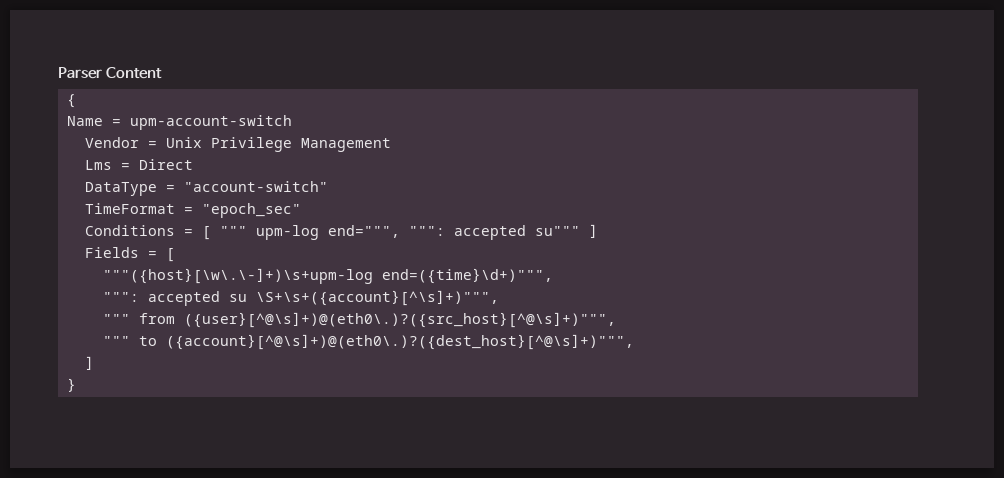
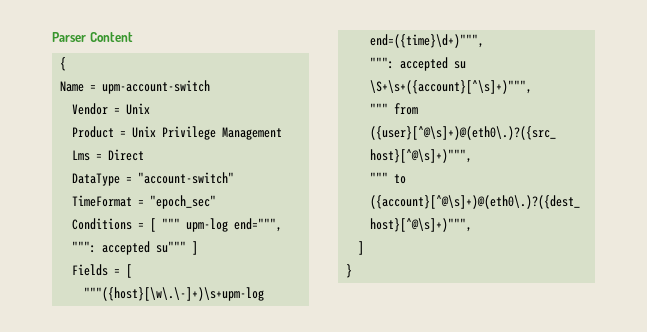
(202, 142) none -> [71,126,156,138] // Product = Unix

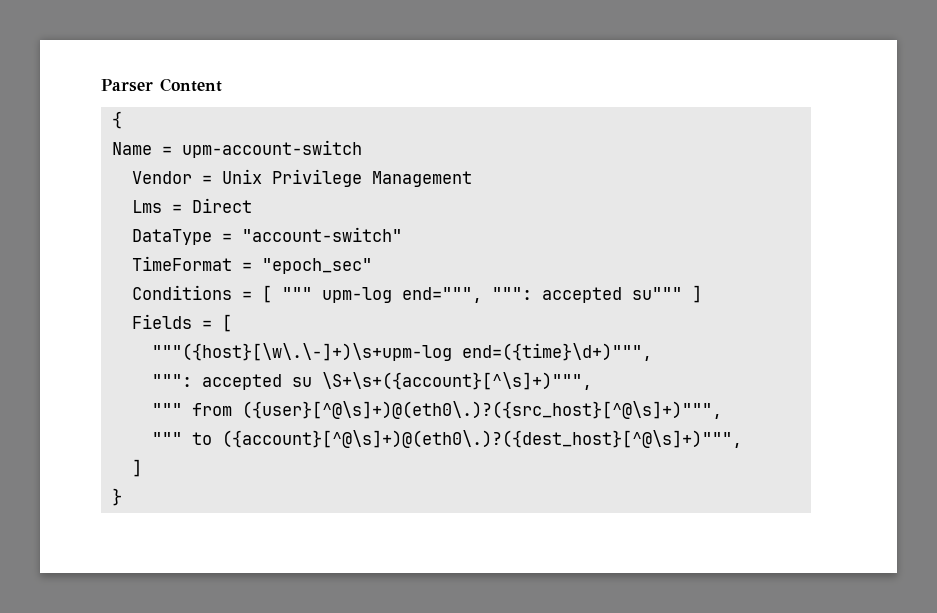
[71,126,156,138] // Product = Unix -> (262, 176) none

